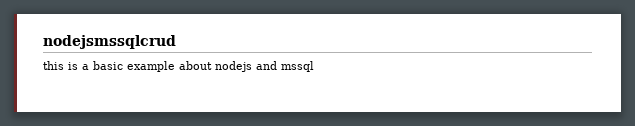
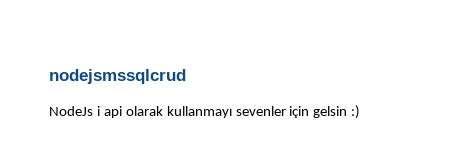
[43,61,314,72] this is a basic example about nodejs and mssql -> [49,105,361,119] NodeJs i api olarak kullanmayı sevenler için gelsin :)

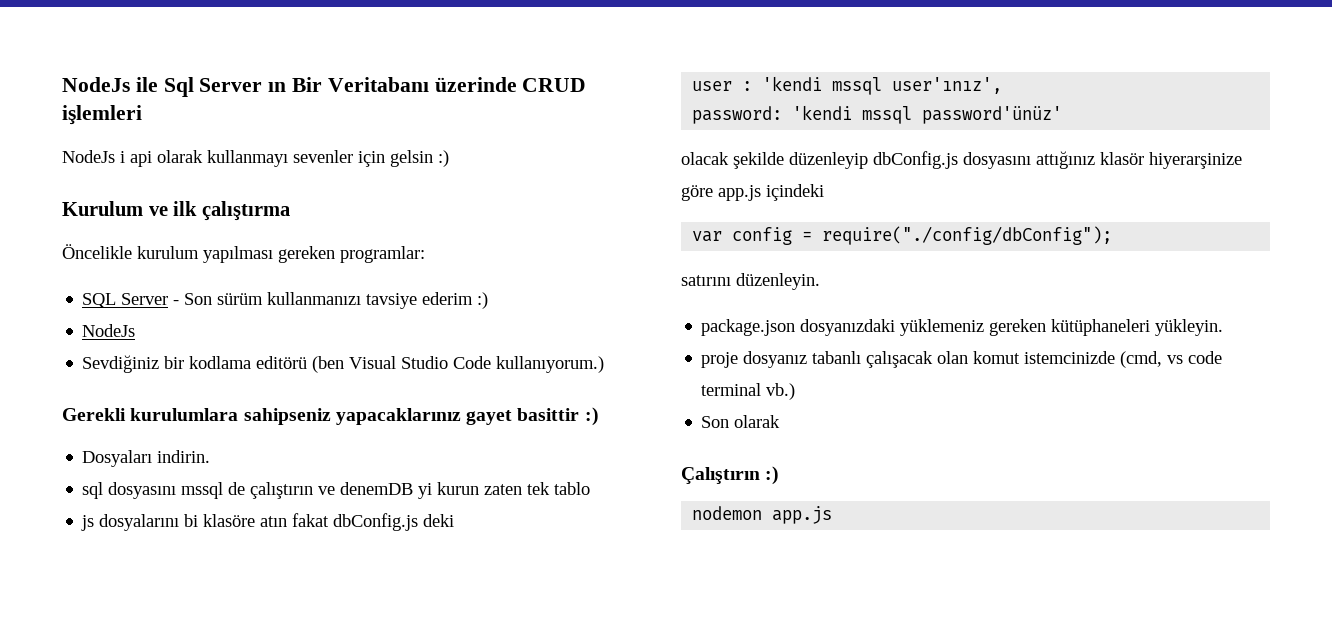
[49,69,186,84] nodejsmssqlcrud -> [62,77,587,97] [62,105,142,125] NodeJs ile Sql Server ın Bir Veritabanı üzerinde CRUD işlemleri
(361, 112) none -> [62,201,290,221] [62,244,425,263] [82,292,489,309] [82,324,136,337] [82,355,605,373] [62,407,599,426] [82,450,211,467] [82,482,591,499] [81,513,455,531] [692,76,1003,95] [692,105,1063,124] [681,151,1242,169] [681,184,824,201] [692,226,1113,245] [681,273,820,290] [701,319,1224,336] [701,351,1223,368] [701,383,796,400] [701,415,781,428] [681,466,780,485] [692,506,833,524] // Kurulum ve ilk çalıştırma // Öncelikle kurulum yapılması gereken programlar: // SQL Server - Son sürüm kullanmanızı tavsiye ederim :) // NodeJs // Sevdiğiniz bir kodlama editörü (ben Visual Studio Code kullanıyorum.) // Gerekli kurulumlara sahipseniz yapacaklarınız gayet basittir :) // Dosyaları indirin. // sql dosyasını mssql de çalıştırın ve denemDB yi kurun zaten tek tablo // js dosyalarını bi klasöre atın fakat dbConfig.js deki // user : 'kendi mssql user'ınız', // password: 'kendi mssql password'ünüz' // olacak şekilde düzenleyip dbConfig.js dosyasını attığınız klasör hiyerarşinize göre app.js içindeki // var config = require("./config/dbConfig"); // satırını düzenleyin. // package.json dosyanızdaki yüklemeniz gereken kütüphaneleri yükleyin. // proje dosyanız tabanlı çalışacak olan komut istemcinizde (cmd, vs code terminal vb.) // Son olarak // Çalıştırın :) // nodemon app.js

